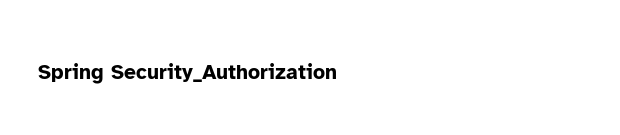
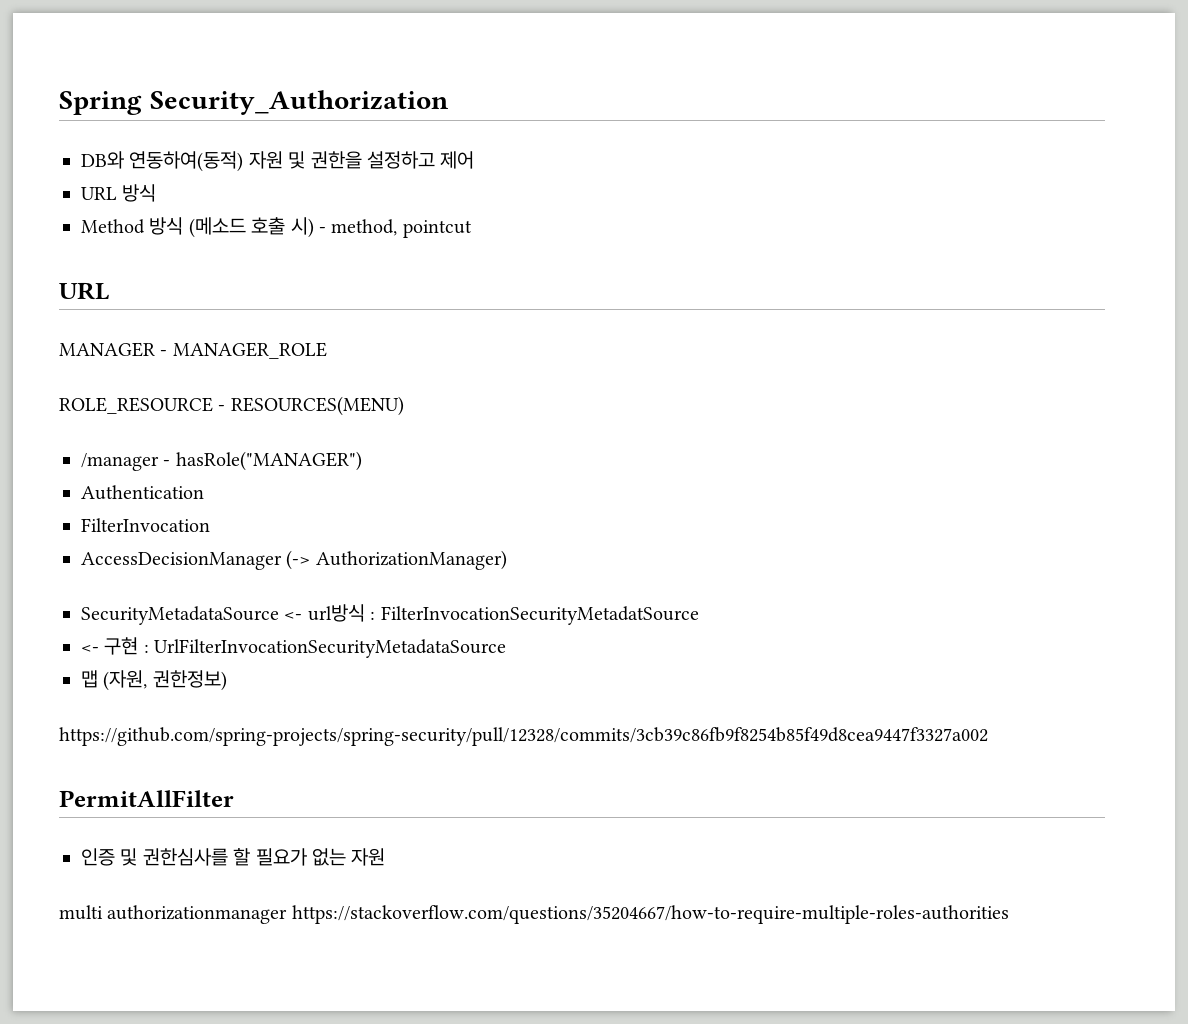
(337, 72) none -> [81,151,475,172] [81,184,157,202] [81,217,472,238] [59,282,109,300] [59,342,327,359] [59,396,404,416] [81,451,362,471] [81,485,204,500] [81,518,210,532] [81,550,507,570] [81,604,699,625] [81,637,507,658] [81,670,227,691] [59,727,988,746] [59,790,234,807] [81,848,386,866] [59,905,1009,924] // DB와 연동하여(동적) 자원 및 권한을 설정하고 제어 // URL 방식 // Method 방식 (메소드 호출 시) - method, pointcut // URL // MANAGER - MANAGER_ROLE // ROLE_RESOURCE - RESOURCES(MENU) // /manager - hasRole("MANAGER") // Authentication // FilterInvocation // AccessDecisionManager (-> AuthorizationManager) // SecurityMetadataSource <- url방식 : FilterInvocationSecurityMetadatSource // <- 구현 : UrlFilterInvocationSecurityMetadataSource // 맵 (자원, 권한정보) // https://github.com/spring-projects/spring-security/pull/12328/commits/3cb39c86fb9f8254b85f49d8cea9447f3327a002 // PermitAllFilter // 인증 및 권한심사를 할 필요가 없는 자원 // multi authorizationmanager https://stackoverflow.com/questions/35204667/how-to-require-multiple-roles-authorities

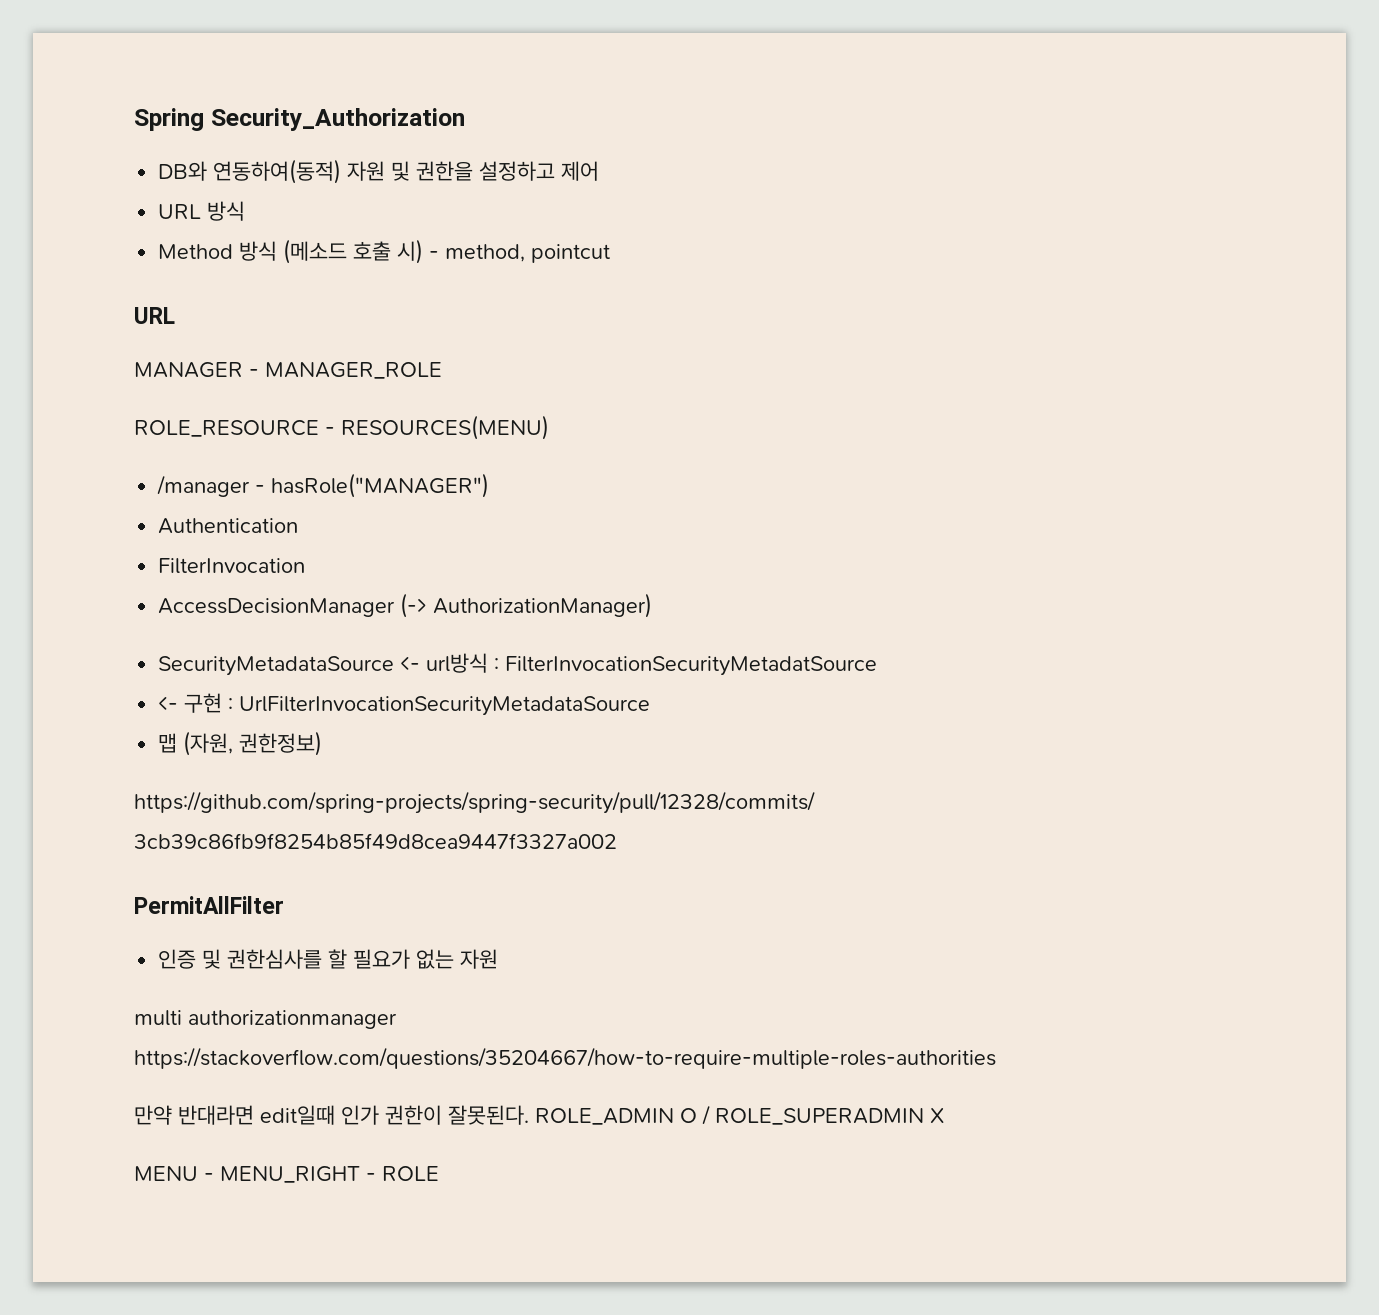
(1009, 914) none -> [134,1105,944,1125] [134,1166,439,1183] // 만약 반대라면 edit일때 인가 권한이 잘못된다. ROLE_ADMIN O / ROLE_SUPERADMIN X // MENU - MENU_RIGHT - ROLE

